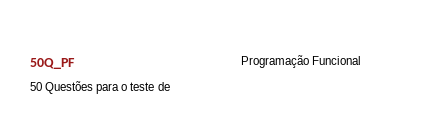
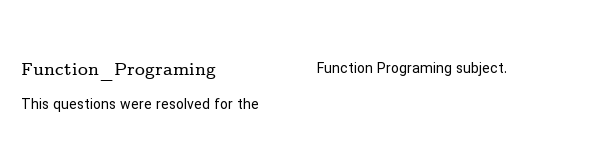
[30,58,75,69] [30,81,170,94] [241,55,362,68] 50Q_PF // 50 Questões para o teste de Programação Funcional -> [21,63,216,81] [21,98,259,112] [317,62,507,76] Function_Programing // This questions were resolved for the Function Programing subject.

